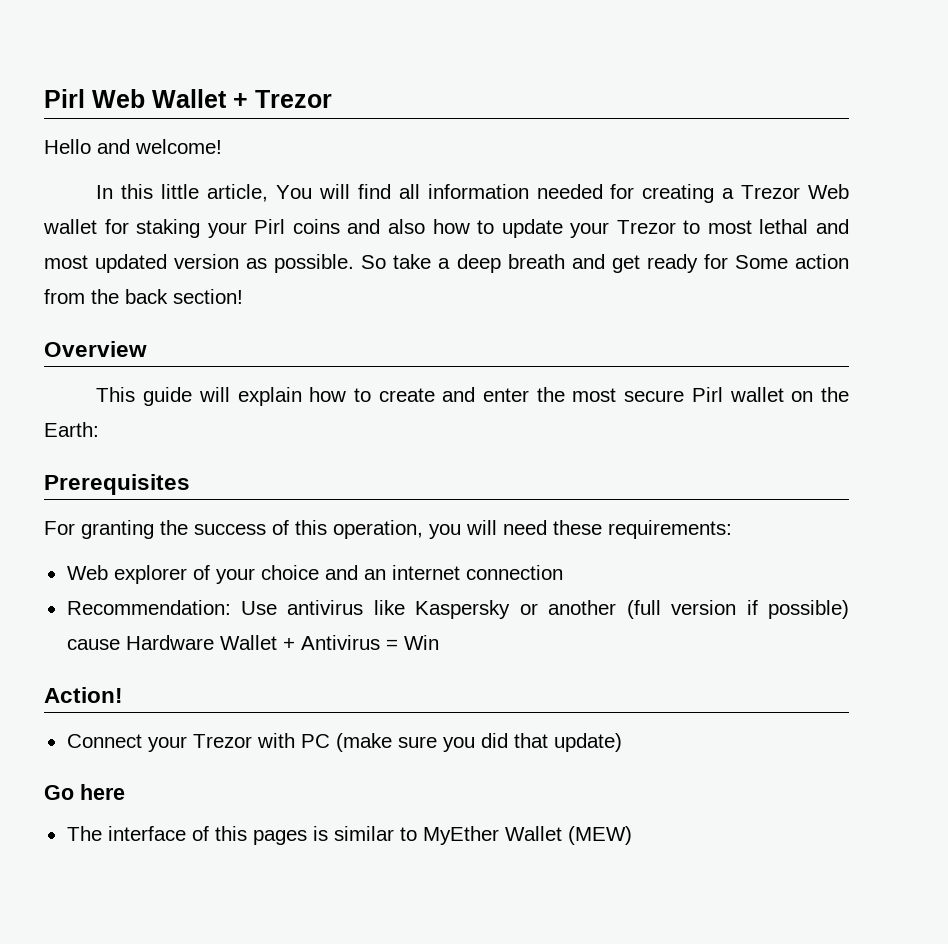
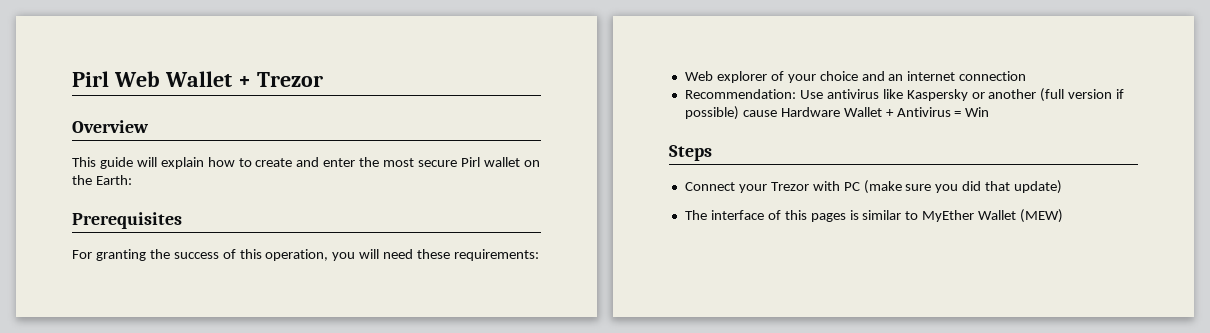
[44,139,222,154] [96,184,850,203] [43,219,849,238] [44,254,850,273] [44,289,243,304] // Hello and welcome! // In this little article, You will find all information needed for creating a Trezor Web wallet for staking your Pirl coins and also how to update your Trezor to most lethal and most updated version as possible. So take a deep breath and get ready for Some action from the back section! -> (323, 79) none
[44,687,123,703] Action! -> [669,145,712,161] Steps
[44,784,125,800] // Go here -> (1063, 187) none

